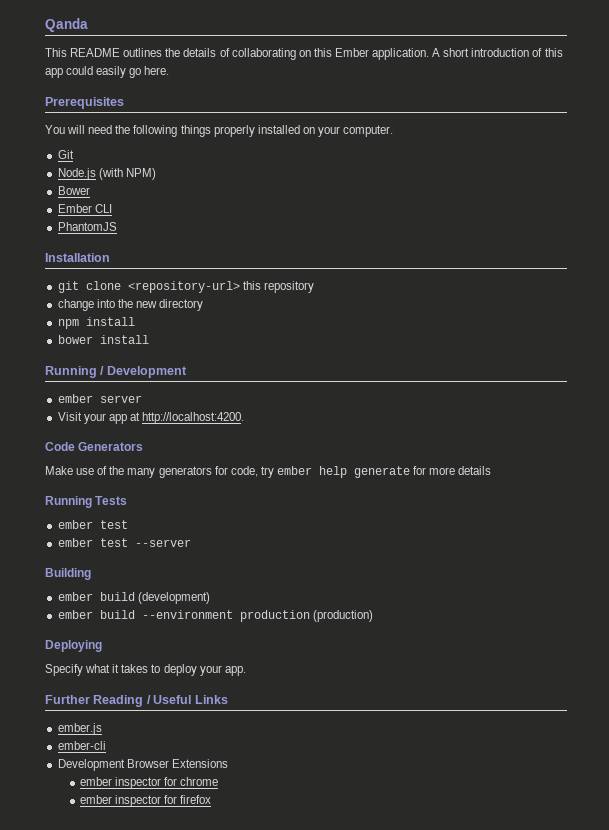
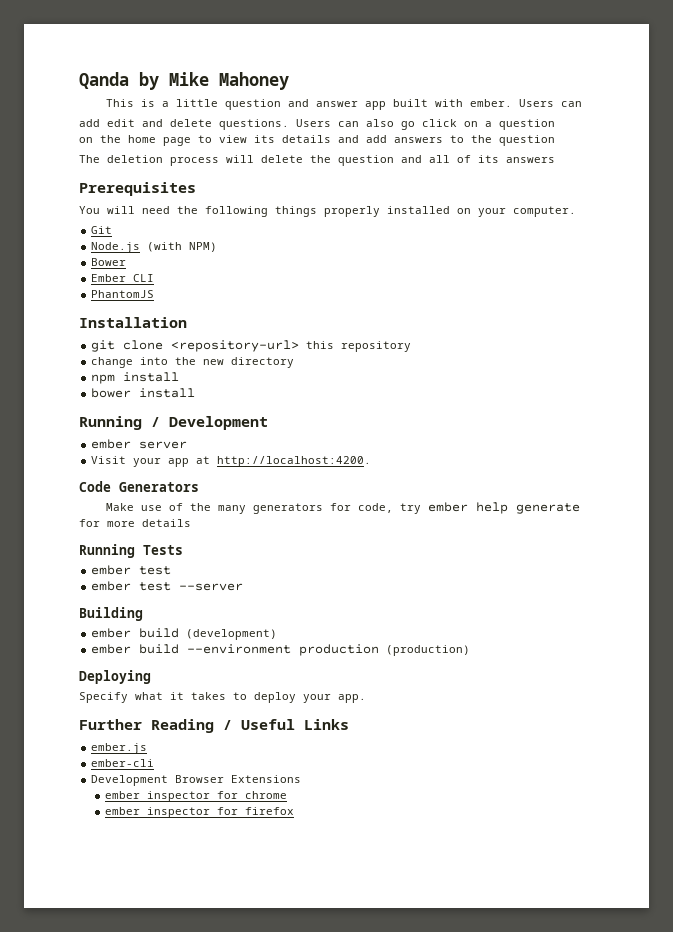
[45,48,563,60] [45,66,170,78] // This README outlines the details of collaborating on this Ember application. A short introduction of this app could easily go here. -> [139,72,289,90] [106,99,583,110] [79,119,555,130] [79,135,555,146] [79,155,555,166] by Mike Mahoney // This is a little question and answer app built with ember. Users can // add edit and delete questions. Users can also go click on a question // on the home page to view its details and add answers to the question // The deletion process will delete the question and all of its answers

